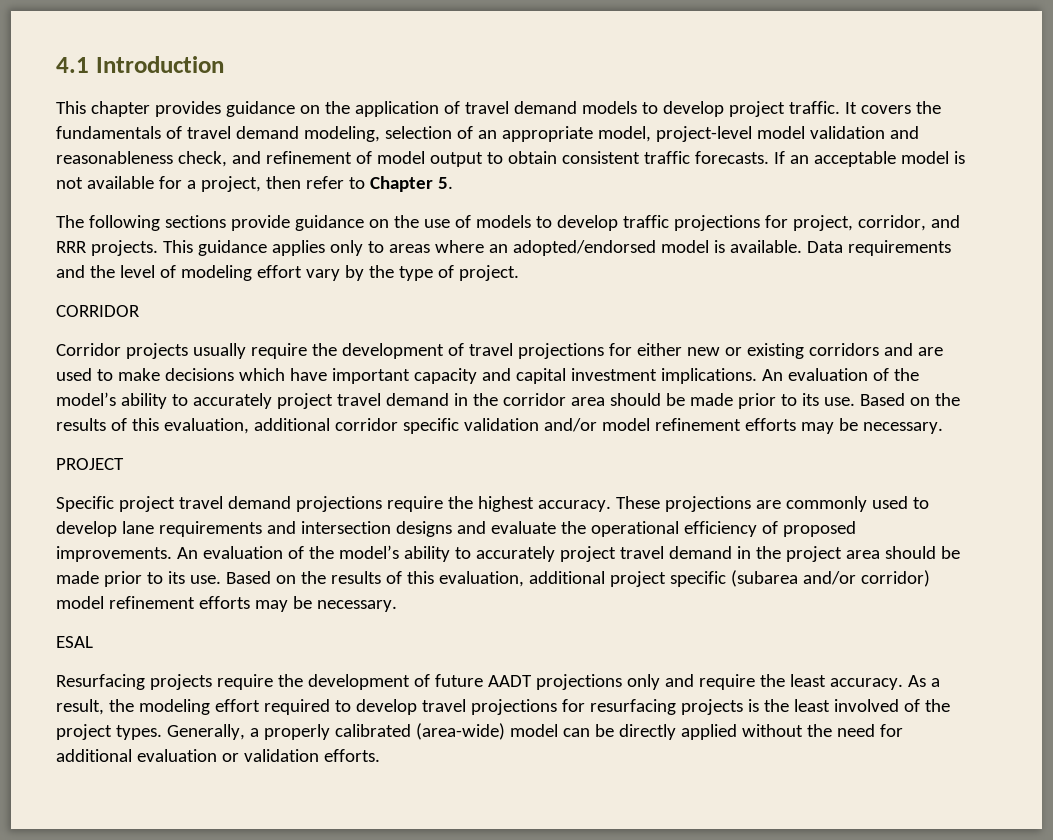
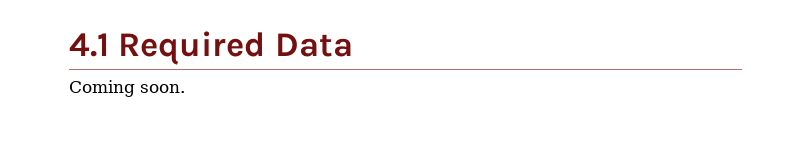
[95,56,224,73] [56,101,941,117] [56,126,919,142] [56,151,965,167] [56,176,453,192] [56,215,960,231] [56,240,951,256] [56,265,519,281] [56,305,140,317] [56,343,943,359] [56,368,919,384] [56,392,960,409] [56,418,943,434] [56,458,124,470] [56,496,929,512] [56,521,856,537] [56,545,960,562] [56,570,930,587] [56,596,397,612] [56,636,93,648] [56,674,940,690] [56,699,950,715] [56,723,903,740] [56,749,380,762] Introduction // This chapter provides guidance on the application of travel demand models to develop project traffic. It covers the fundamentals of travel demand modeling, selection of an appropriate model, project-level model validation and reasonableness check, and refinement of model output to obtain consistent traffic forecasts. If an acceptable model is not available for a project, then refer to Chapter 5. // The following sections provide guidance on the use of models to develop traffic projections for project, corridor, and RRR projects. This guidance applies only to areas where an adopted/endorsed model is available. Data requirements and the level of modeling effort vary by the type of project. // CORRIDOR // Corridor projects usually require the development of travel projections for either new or existing corridors and are used to make decisions which have important capacity and capital investment implications. An evaluation of the model’s ability to accurately project travel demand in the corridor area should be made prior to its use. Based on the results of this evaluation, additional corridor specific validation and/or model refinement efforts may be necessary. // PROJECT // Specific project travel demand projections require the highest accuracy. These projections are commonly used to develop lane requirements and intersection designs and evaluate the operational efficiency of proposed improvements. An evaluation of the model’s ability to accurately project travel demand in the project area should be made prior to its use. Based on the results of this evaluation, additional project specific (subarea and/or corridor) model refinement efforts may be necessary. // ESAL // Resurfacing projects require the development of future AADT projections only and require the least accuracy. As a result, the modeling effort required to develop travel projections for resurfacing projects is the least involved of the project types. Generally, a properly calibrated (area-wide) model can be directly applied without the need for additional evaluation or validation efforts. -> [118,31,353,65] [69,80,185,97] Required Data // Coming soon.

